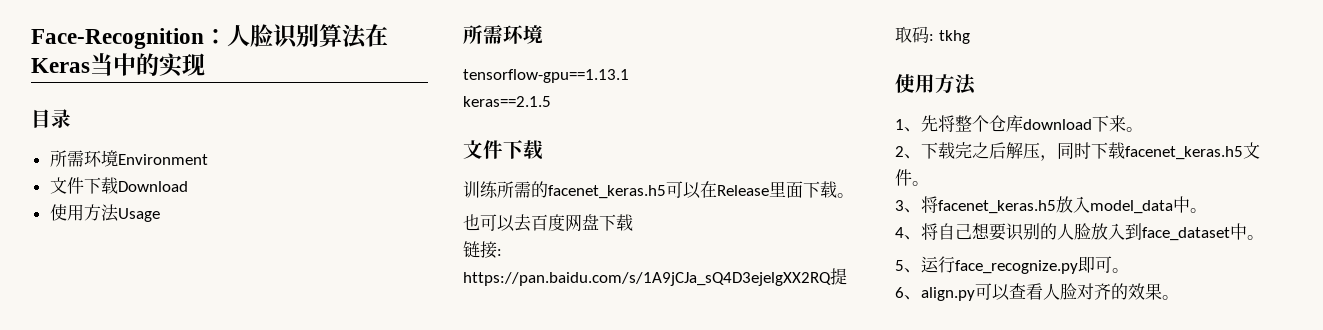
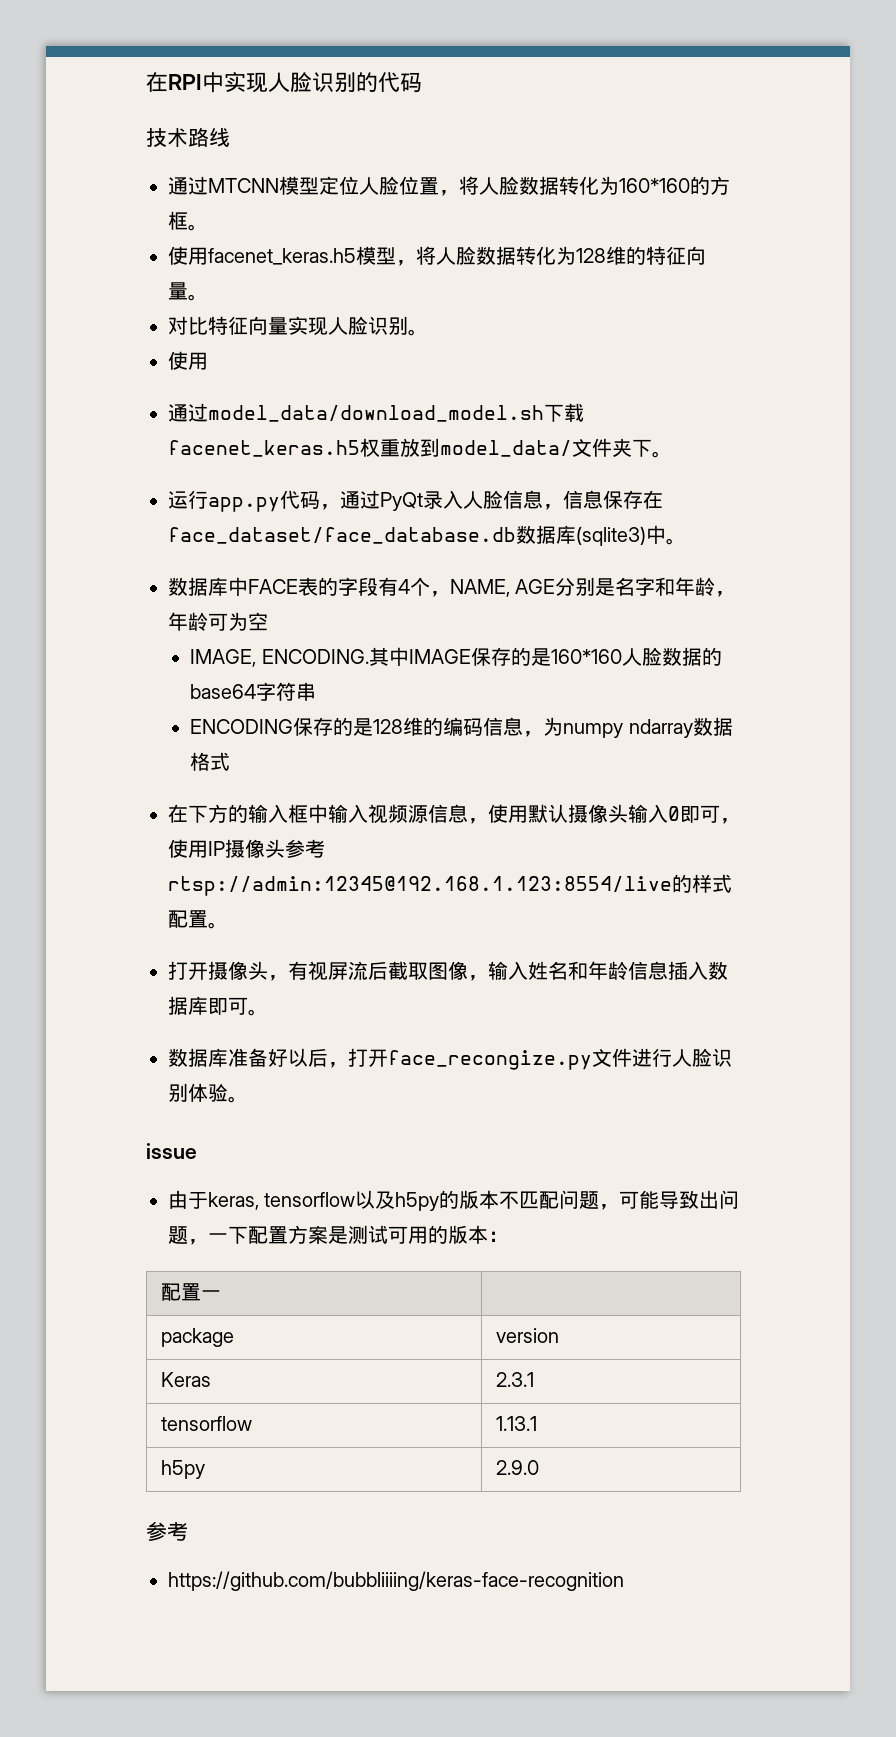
[31,24,388,49] [31,53,205,77] [31,109,71,128] [49,150,208,167] [49,177,188,194] [49,204,160,222] [463,24,543,44] [463,69,629,83] [463,96,551,107] [463,140,543,160] [463,181,854,199] [463,214,633,232] [463,241,502,259] [463,268,847,286] [895,26,970,44] [895,74,976,95] [895,115,1143,132] [895,142,1260,161] [895,169,929,186] [895,196,1207,214] [895,223,1264,241] [895,256,1129,274] [895,283,1179,301] Face-Recognition：人脸识别算法在Keras当中的实现 // 目录 // 所需环境Environment // 文件下载Download // 使用方法Usage // 所需环境 // tensorflow-gpu==1.13.1 // keras==2.1.5 // 文件下载 // 训练所需的facenet_keras.h5可以在Release里面下载。 // 也可以去百度网盘下载 // 链接: https://pan.baidu.com/s/1A9jCJa_sQ4D3ejelgXX2RQ提取码: tkhg // 使用方法 // 1、先将整个仓库download下来。 // 2、下载完之后解压，同时下载facenet_keras.h5文件。 // 3、将facenet_keras.h5放入model_data中。 // 4、将自己想要识别的人脸放入到face_dataset中。 // 5、运行face_recognize.py即可。 // 6、align.py可以查看人脸对齐的效果。 -> [146,72,422,93] [146,127,230,147] [168,176,730,196] [168,211,208,231] [168,246,706,266] [168,282,208,301] [168,316,428,336] [168,351,208,370] [168,403,584,422] [168,438,672,458] [168,490,663,512] [168,525,686,546] [168,577,736,597] [168,612,268,631] [190,647,722,667] [190,682,317,701] [190,717,733,738] [190,752,231,771] [168,804,740,824] [168,839,325,858] [168,874,732,896] [168,910,228,929] [168,961,728,981] [168,996,268,1016] [168,1048,732,1070] [168,1083,248,1103] [146,1143,197,1159] [168,1190,740,1211] [168,1225,508,1245] [160,1283,221,1301] [160,1328,234,1347] [495,1328,559,1343] [160,1372,211,1387] [495,1372,534,1387] [160,1416,252,1431] [495,1416,537,1431] [160,1460,205,1479] [495,1460,539,1475] [146,1521,188,1541] [168,1571,624,1591] 在RPI中实现人脸识别的代码 // 技术路线 // 通过MTCNN模型定位人脸位置，将人脸数据转化为160*160的方框。 // 使用facenet_keras.h5模型，将人脸数据转化为128维的特征向量。 // 对比特征向量实现人脸识别。 // 使用 // 通过model_data/download_model.sh下载facenet_keras.h5权重放到model_data/文件夹下。 // 运行app.py代码，通过PyQt录入人脸信息，信息保存在face_dataset/face_database.db数据库(sqlite3)中。 // 数据库中FACE表的字段有4个，NAME, AGE分别是名字和年龄，年龄可为空 // IMAGE, ENCODING.其中IMAGE保存的是160*160人脸数据的base64字符串 // ENCODING保存的是128维的编码信息，为numpy ndarray数据格式 // 在下方的输入框中输入视频源信息，使用默认摄像头输入0即可，使用IP摄像头参考rtsp://admin:12345@192.168.1.123:8554/live的样式配置。 // 打开摄像头，有视屏流后截取图像，输入姓名和年龄信息插入数据库即可。 // 数据库准备好以后，打开face_recongize.py文件进行人脸识别体验。 // issue // 由于keras, tensorflow以及h5py的版本不匹配问题，可能导致出问题，一下配置方案是测试可用的版本： // 配置一 | // package | version // Keras | 2.3.1 // tensorflow | 1.13.1 // h5py | 2.9.0 // 参考 // https://github.com/bubbliiiing/keras-face-recognition

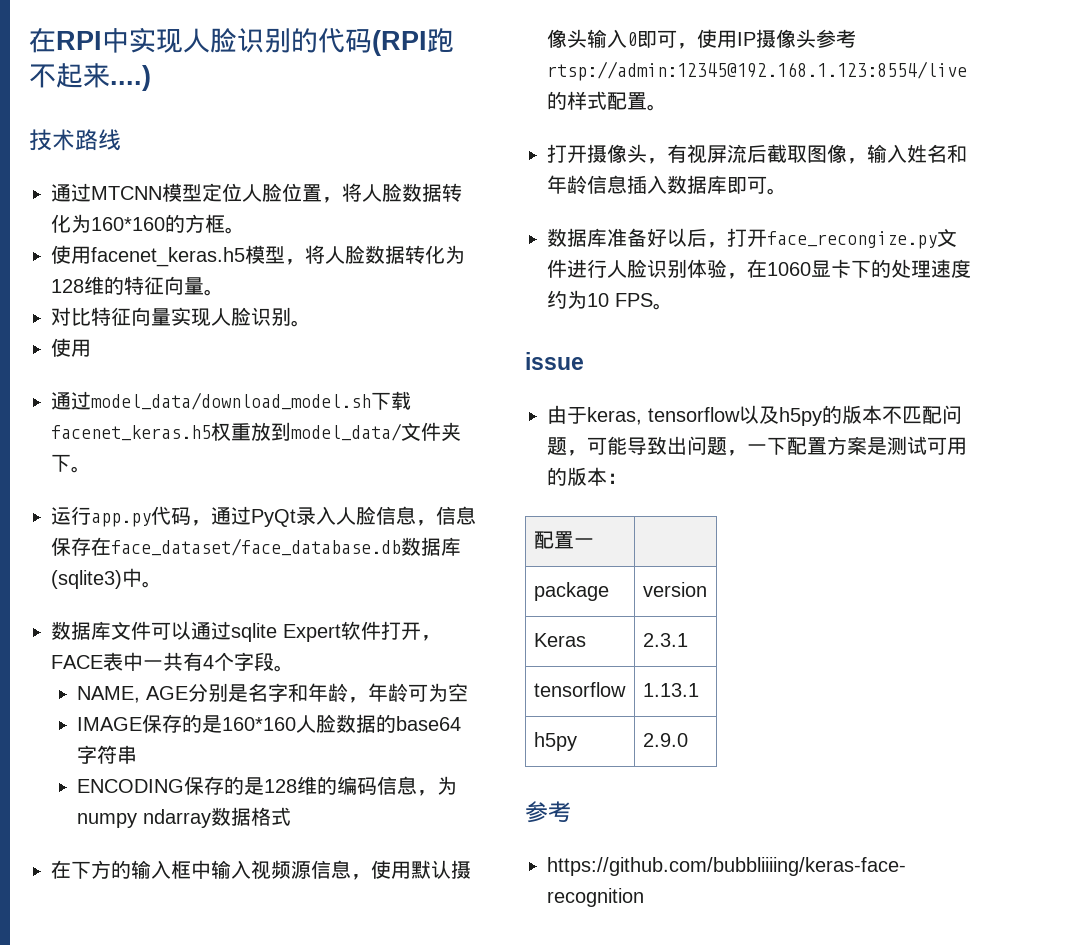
(422, 82) none -> [372,28,454,56] [29,63,151,91] (RPI跑不起来....)
[228,577,378,596] 中FACE表的字段 -> [111,621,441,642] [51,652,183,671] 文件可以通过sqlite Expert软件打开，FACE表中一共
[430,591,450,597] ， -> [234,652,294,672] 字段。 //
[190,647,409,667] IMAGE, ENCODING.其中 -> (468, 692) none
(228, 1093) none -> [727,259,971,279] [547,290,653,309] ，在1060显卡下的处理速度约为10 FPS

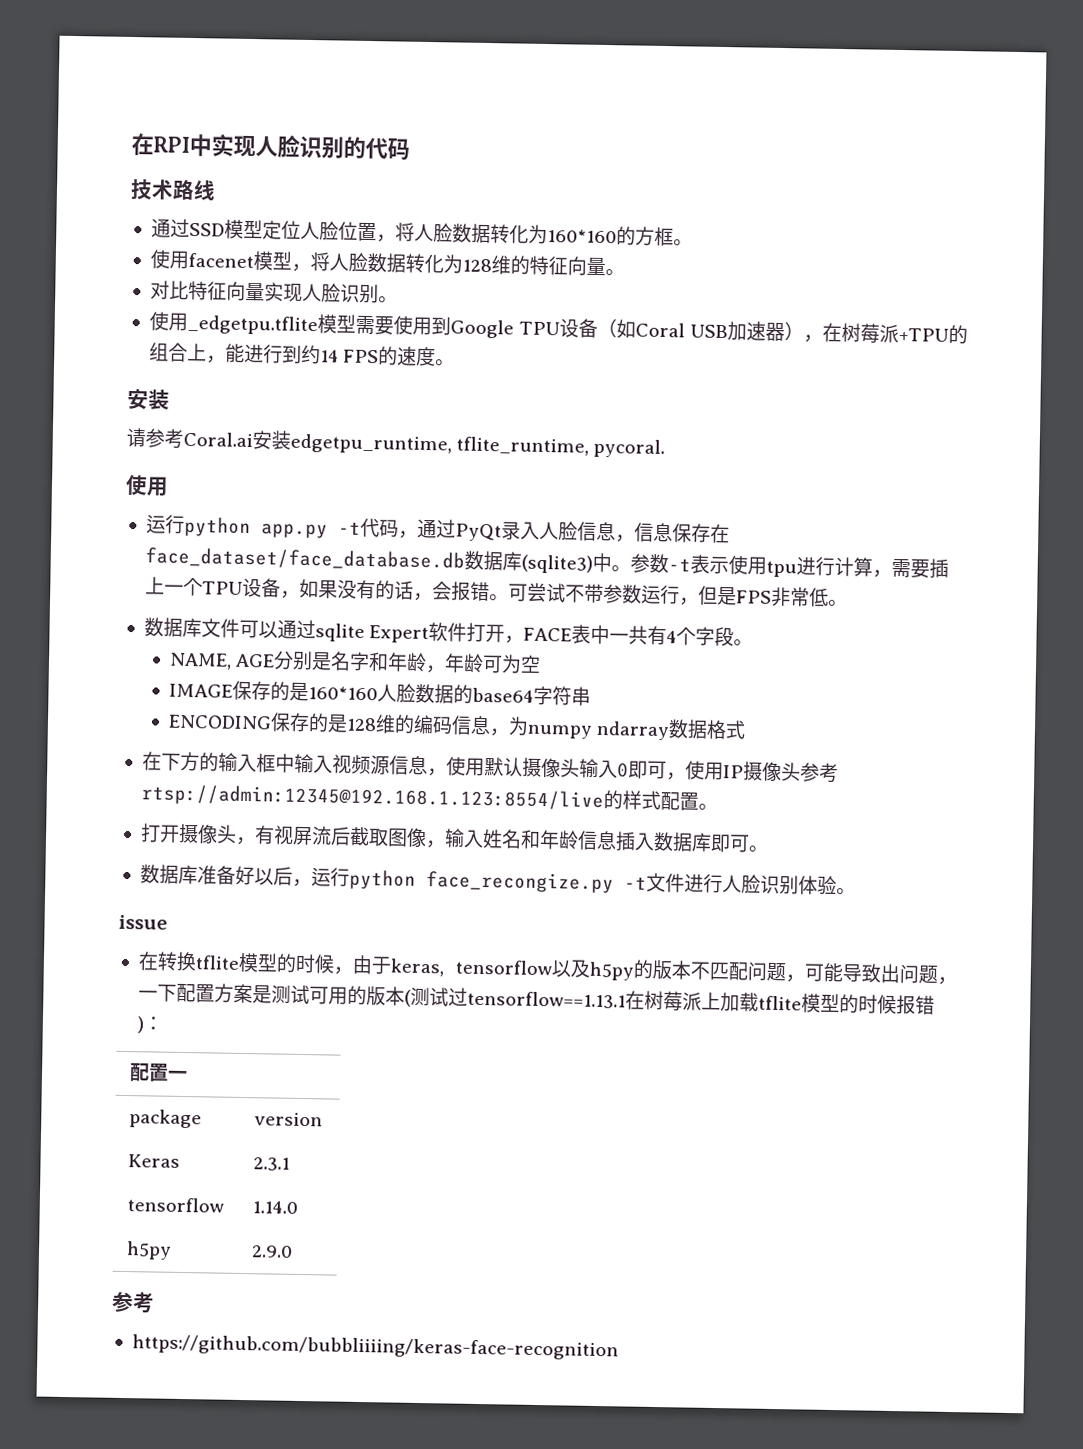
[372,28,454,56] [29,63,151,91] (RPI跑不起来....) -> (410, 149) none
[91,186,162,200] MTCNN -> [188,222,225,237] SSD
[91,247,245,267] facenet_keras.h5 -> [187,252,254,269] facenet
[51,391,411,410] [51,422,461,442] [51,454,91,473] [51,506,151,527] // 通过model_data/download_model.sh下载facenet_keras.h5权重放到model_data/文件夹下。 // 运行app.py -> [186,314,969,345] [148,342,456,367] [127,388,170,410] [126,427,666,459] [125,474,169,497] [145,514,361,539] _edgetpu.tflite模型需要使用到Google TPU设备（如Coral USB加速器），在树莓派+TPU的组合上，能进行到约14 FPS的速度。 // 安装 // 请参考Coral.ai安装edgetpu_runtime, tflite_runtime, pycoral. // 使用 // 运行python app.py -t
(162, 584) none -> [629,553,949,579] [144,576,848,607] 参数-t表示使用tpu进行计算，需要插上一个TPU设备，如果没有的话，会报错。可尝试不带参数运行，但是FPS非常低。
[727,228,937,249] 打开face_recongize.py -> [310,867,647,894] 运行python face_recongize.py -t
[727,259,971,279] [547,290,673,310] [525,352,584,370] ，在1060显卡下的处理速度约为10 FPS。 // issue // -> [835,887,856,895] [118,914,168,930] [137,951,353,975] 。 // issue // 在转换tflite模型的时候，
(607, 476) none -> [403,986,935,1015] [136,1016,145,1034] (测试过tensorflow==1.13.1在树莓派上加载tflite模型的时候报错)
[642,683,699,697] 1.13.1 -> [252,1200,299,1214] 1.14.0

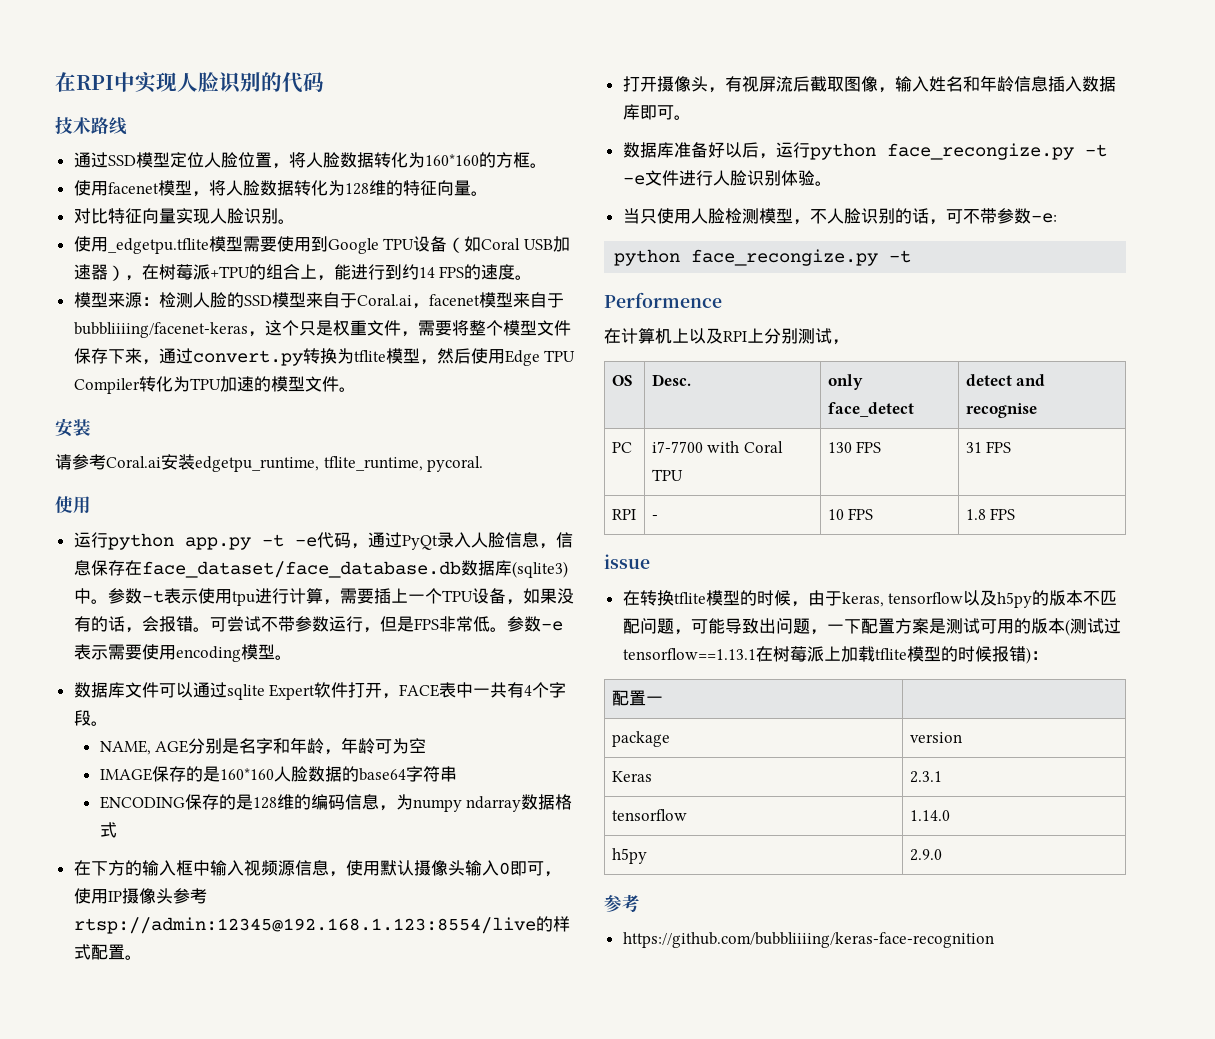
(456, 362) none -> [73,292,564,309] [73,320,571,338] [73,348,576,366] [73,376,356,394] // 模型来源：检测人脸的SSD模型来自于Coral.ai，facenet模型来自于bubbliiiing/facenet-keras，这个只是权重文件，需要将整个模型文件保存下来，通过convert.py转换为tflite模型，然后使用Edge TPU Compiler转化为TPU加速的模型文件。
(361, 528) none -> [294,537,317,547] -e
(848, 603) none -> [506,616,563,632] [73,644,292,662] 参数-e表示需要使用encoding模型。
(647, 883) none -> [622,175,645,185] -e
(856, 891) none -> [622,208,1057,225] [614,249,912,266] [604,292,722,308] [604,328,849,345] [611,375,633,386] [651,374,691,386] [827,374,863,390] [827,402,914,417] [965,374,1046,386] [965,403,1037,418] [611,442,632,453] [651,441,783,453] [651,469,683,481] [827,441,882,453] [965,441,1012,453] [611,509,636,520] [651,515,658,520] [827,508,874,520] [965,508,1016,520] // 当只使用人脸检测模型，不人脸识别的话，可不带参数-e: // python face_recongize.py -t // Performence // 在计算机上以及RPI上分别测试， // OS | Desc. | only face_detect | detect and recognise // PC | i7-7700 with Coral TPU | 130 FPS | 31 FPS // RPI | - | 10 FPS | 1.8 FPS

